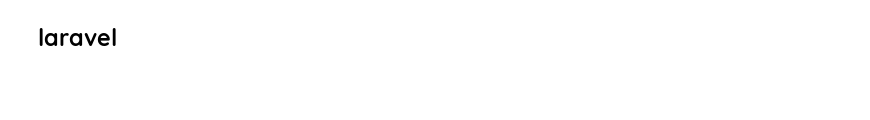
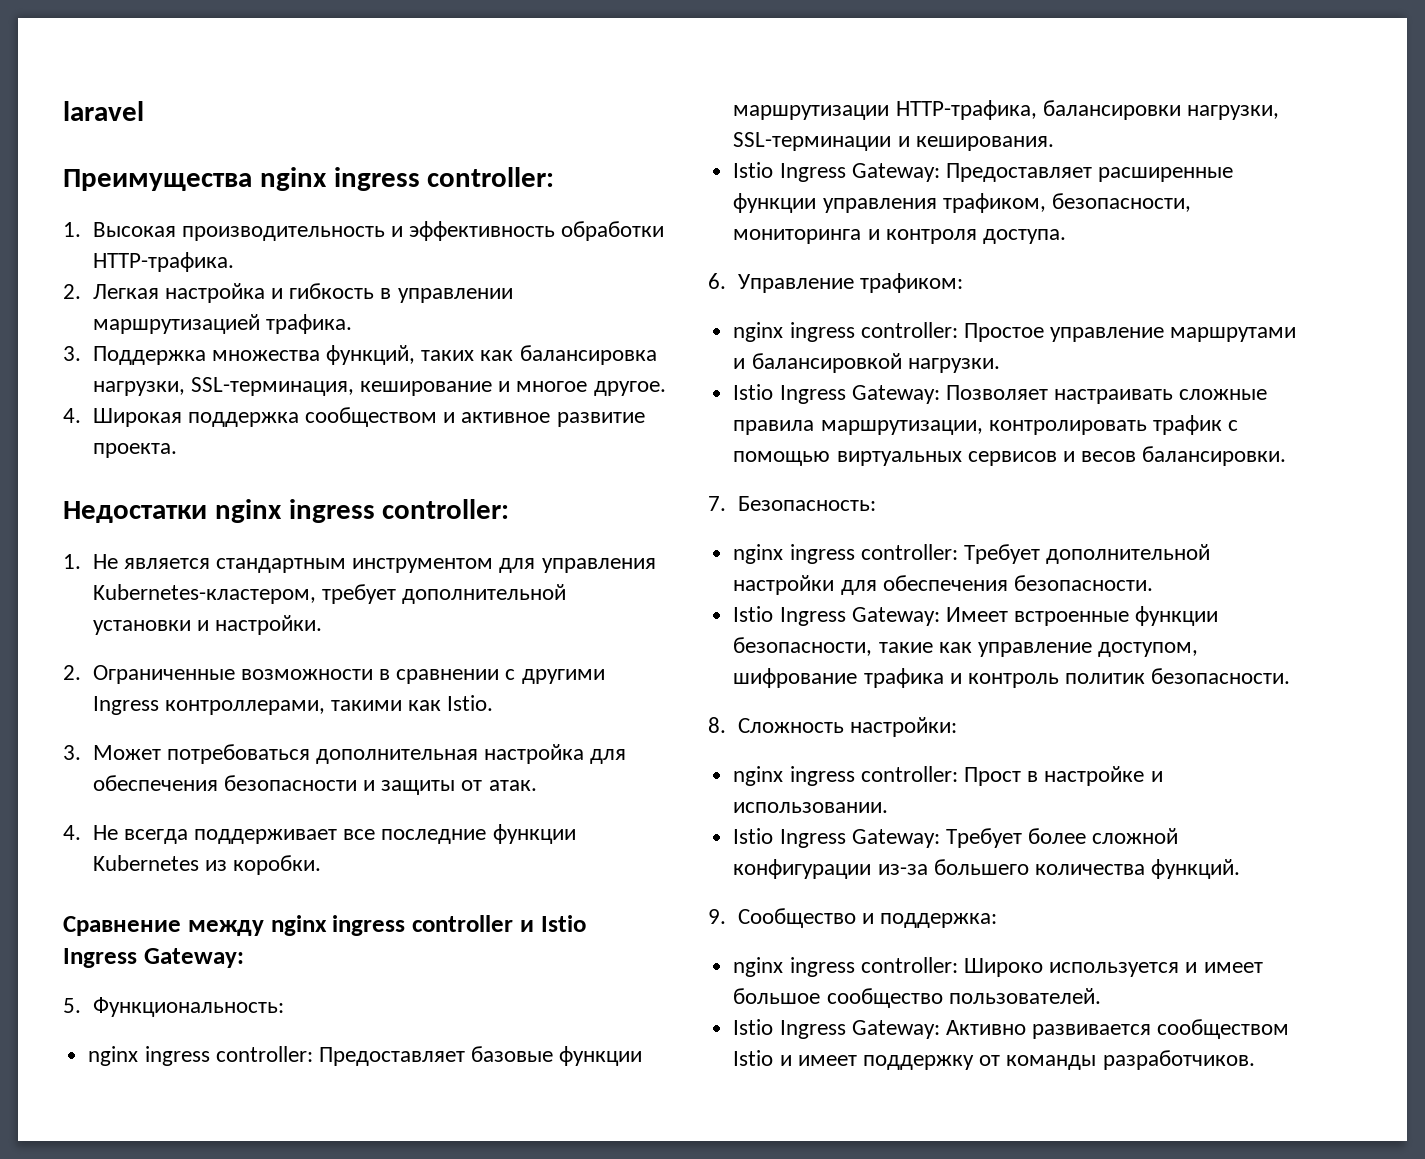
(117, 37) none -> [63,167,555,191] [63,221,665,241] [92,252,234,272] [63,283,513,303] [92,314,352,334] [63,345,657,365] [92,377,666,396] [63,407,645,427] [92,443,177,458] [63,499,510,523] [63,554,656,573] [92,584,566,604] [92,615,322,635] [63,665,605,684] [92,695,494,715] [63,744,627,764] [92,775,537,795] [63,824,576,844] [92,855,321,875] [63,915,586,936] [63,948,244,968] [63,997,284,1017] [88,1046,643,1066] [733,100,1279,120] [733,132,1054,151] [733,162,1234,182] [733,193,1191,213] [733,229,1066,244] [708,273,963,293] [733,322,1297,342] [733,353,1000,373] [733,384,1268,404] [733,415,1239,435] [733,446,1287,466] [708,496,876,511] [733,544,1211,564] [733,575,1153,595] [733,606,1219,626] [733,637,1199,657] [733,668,1291,688] [708,717,957,737] [733,766,1163,786] [733,802,889,813] [733,828,1179,848] [733,859,1241,879] [708,908,997,928] [733,957,1263,977] [733,988,1101,1008] [733,1019,1290,1039] [733,1050,1255,1070] // Преимущества nginx ingress controller: // 1. Высокая производительность и эффективность обработки HTTP-трафика. // 2. Легкая настройка и гибкость в управлении маршрутизацией трафика. // 3. Поддержка множества функций, таких как балансировка нагрузки, SSL-терминация, кеширование и многое другое. // 4. Широкая поддержка сообществом и активное развитие проекта. // Недостатки nginx ingress controller: // 1. Не является стандартным инструментом для управления Kubernetes-кластером, требует дополнительной установки и настройки. // 2. Ограниченные возможности в сравнении с другими Ingress контроллерами, такими как Istio. // 3. Может потребоваться дополнительная настройка для обеспечения безопасности и защиты от атак. // 4. Не всегда поддерживает все последние функции Kubernetes из коробки. // Сравнение между nginx ingress controller и Istio Ingress Gateway: // 5. Функциональность: // nginx ingress controller: Предоставляет базовые функции маршрутизации HTTP-трафика, балансировки нагрузки, SSL-терминации и кеширования. // Istio Ingress Gateway: Предоставляет расширенные функции управления трафиком, безопасности, мониторинга и контроля доступа. // 6. Управление трафиком: // nginx ingress controller: Простое управление маршрутами и балансировкой нагрузки. // Istio Ingress Gateway: Позволяет настраивать сложные правила маршрутизации, контролировать трафик с помощью виртуальных сервисов и весов балансировки. // 7. Безопасность: // nginx ingress controller: Требует дополнительной настройки для обеспечения безопасности. // Istio Ingress Gateway: Имеет встроенные функции безопасности, такие как управление доступом, шифрование трафика и контроль политик безопасности. // 8. Сложность настройки: // nginx ingress controller: Прост в настройке и использовании. // Istio Ingress Gateway: Требует более сложной конфигурации из-за большего количества функций. // 9. Сообщество и поддержка: // nginx ingress controller: Широко используется и имеет большое сообщество пользователей. // Istio Ingress Gateway: Активно развивается сообществом Istio и имеет поддержку от команды разработчиков.

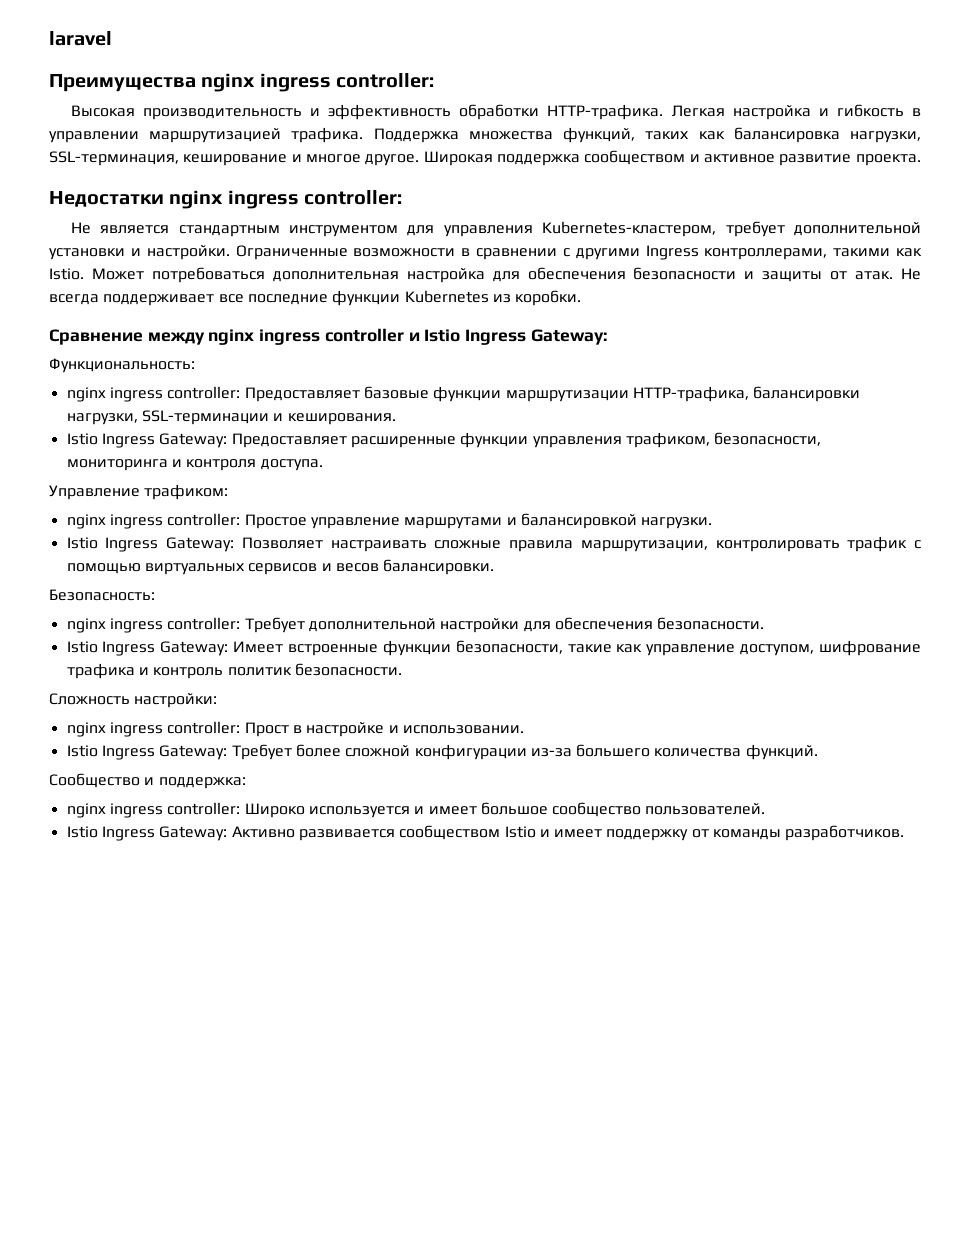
[63,222,81,237] 1. -> (435, 80) none
[63,284,81,299] // 2. -> (664, 112) none
[63,346,81,361] // 3. -> (364, 135) none
[63,408,81,423] // 4. -> (420, 160) none
[63,554,81,569] 1. -> (403, 197) none
[63,665,81,680] // 2. -> (230, 252) none
[63,745,81,760] // 3. -> (84, 274) none
[63,825,81,840] // 4. -> (894, 275) none
[63,998,81,1013] 5. -> (607, 337) none
[708,273,726,289] 6. -> (323, 465) none
[708,496,726,511] 7. -> (495, 567) none
[708,717,726,733] 8. -> (402, 669) none
[708,909,726,924] 9. -> (818, 752) none

